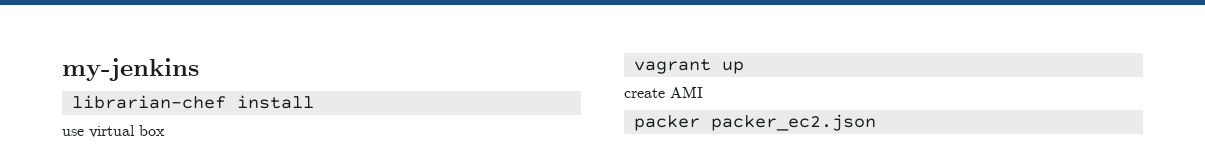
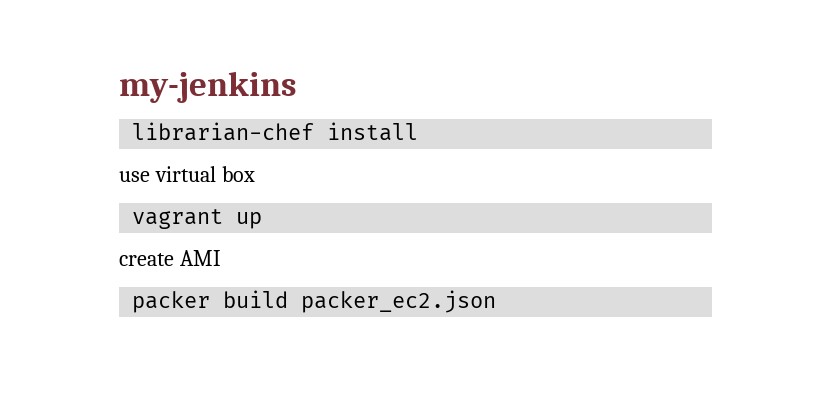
(700, 123) none -> [223,290,289,308] build

